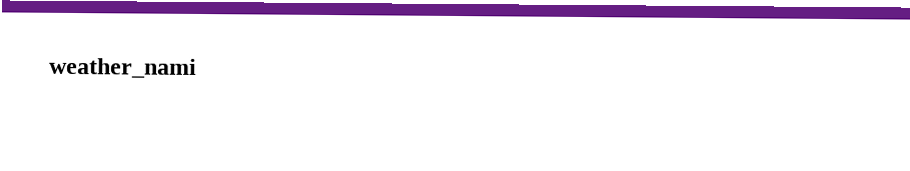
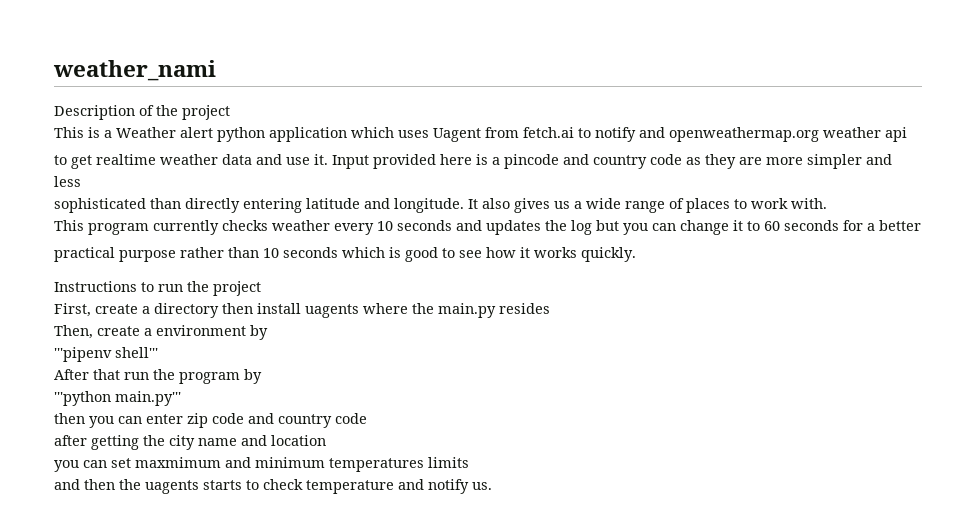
(197, 68) none -> [54,105,230,120] [54,127,907,142] [54,154,892,169] [54,176,81,187] [54,198,827,213] [54,220,921,235] [54,247,636,262] [54,281,261,296] [54,303,550,318] [54,325,268,340] [54,347,158,362] [54,369,262,384] [54,391,181,406] [54,413,367,428] [54,435,326,450] [54,457,469,472] [54,479,492,494] // Description of the project // This is a Weather alert python application which uses Uagent from fetch.ai to notify and openweathermap.org weather api // to get realtime weather data and use it. Input provided here is a pincode and country code as they are more simpler and less // sophisticated than directly entering latitude and longitude. It also gives us a wide range of places to work with. // This program currently checks weather every 10 seconds and updates the log but you can change it to 60 seconds for a better // practical purpose rather than 10 seconds which is good to see how it works quickly. // Instructions to run the project // First, create a directory then install uagents where the main.py resides // Then, create a environment by // '''pipenv shell''' // After that run the program by // '''python main.py''' // then you can enter zip code and country code // after getting the city name and location // you can set maxmimum and minimum temperatures limits // and then the uagents starts to check temperature and notify us.

